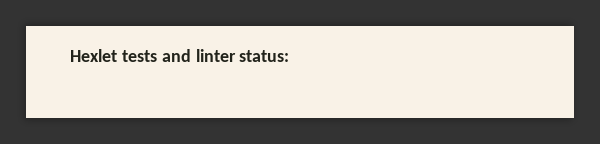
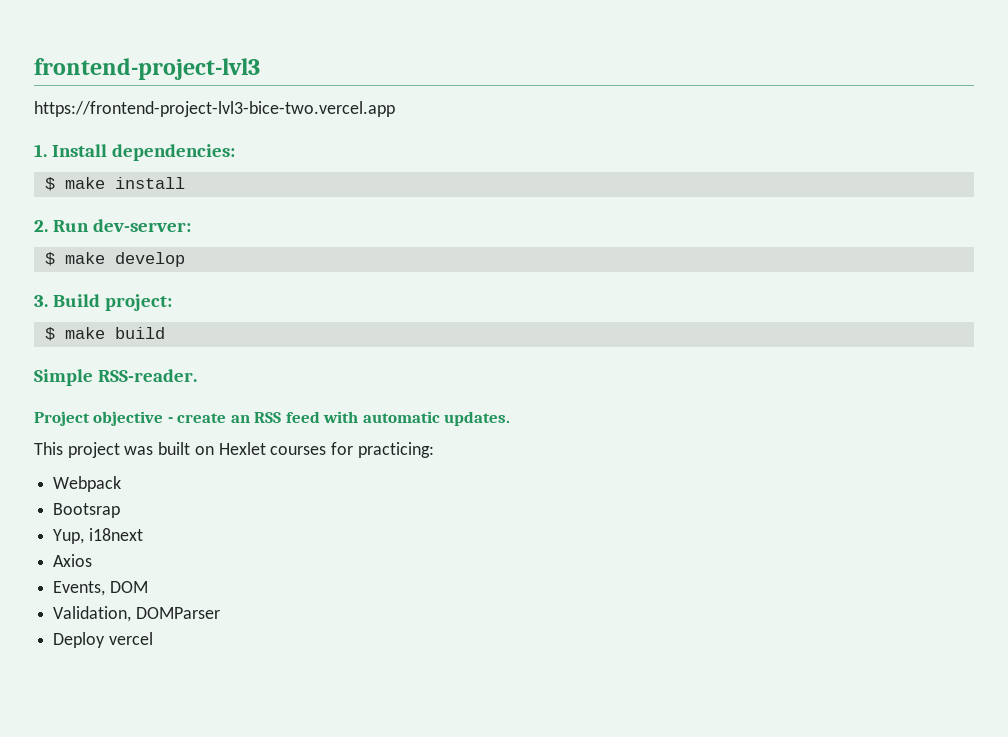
[70,49,290,62] Hexlet tests and linter status: -> [34,58,260,80] [34,101,395,117] [34,144,235,161] [44,177,185,191] [34,219,191,232] [44,252,185,267] [34,294,172,311] [44,327,165,341] [34,369,197,386] [34,411,511,426] [34,442,434,458] [53,476,122,492] [53,503,121,518] [53,528,143,544] [53,554,93,567] [53,581,148,596] [53,606,220,622] [53,632,153,648] frontend-project-lvl3 // https://frontend-project-lvl3-bice-two.vercel.app // 1. Install dependencies: // $ make install // 2. Run dev-server: // $ make develop // 3. Build project: // $ make build // Simple RSS-reader. // Project objective - create an RSS feed with automatic updates. // This project was built on Hexlet courses for practicing: // Webpack // Bootsrap // Yup, i18next // Axios // Events, DOM // Validation, DOMParser // Deploy vercel

